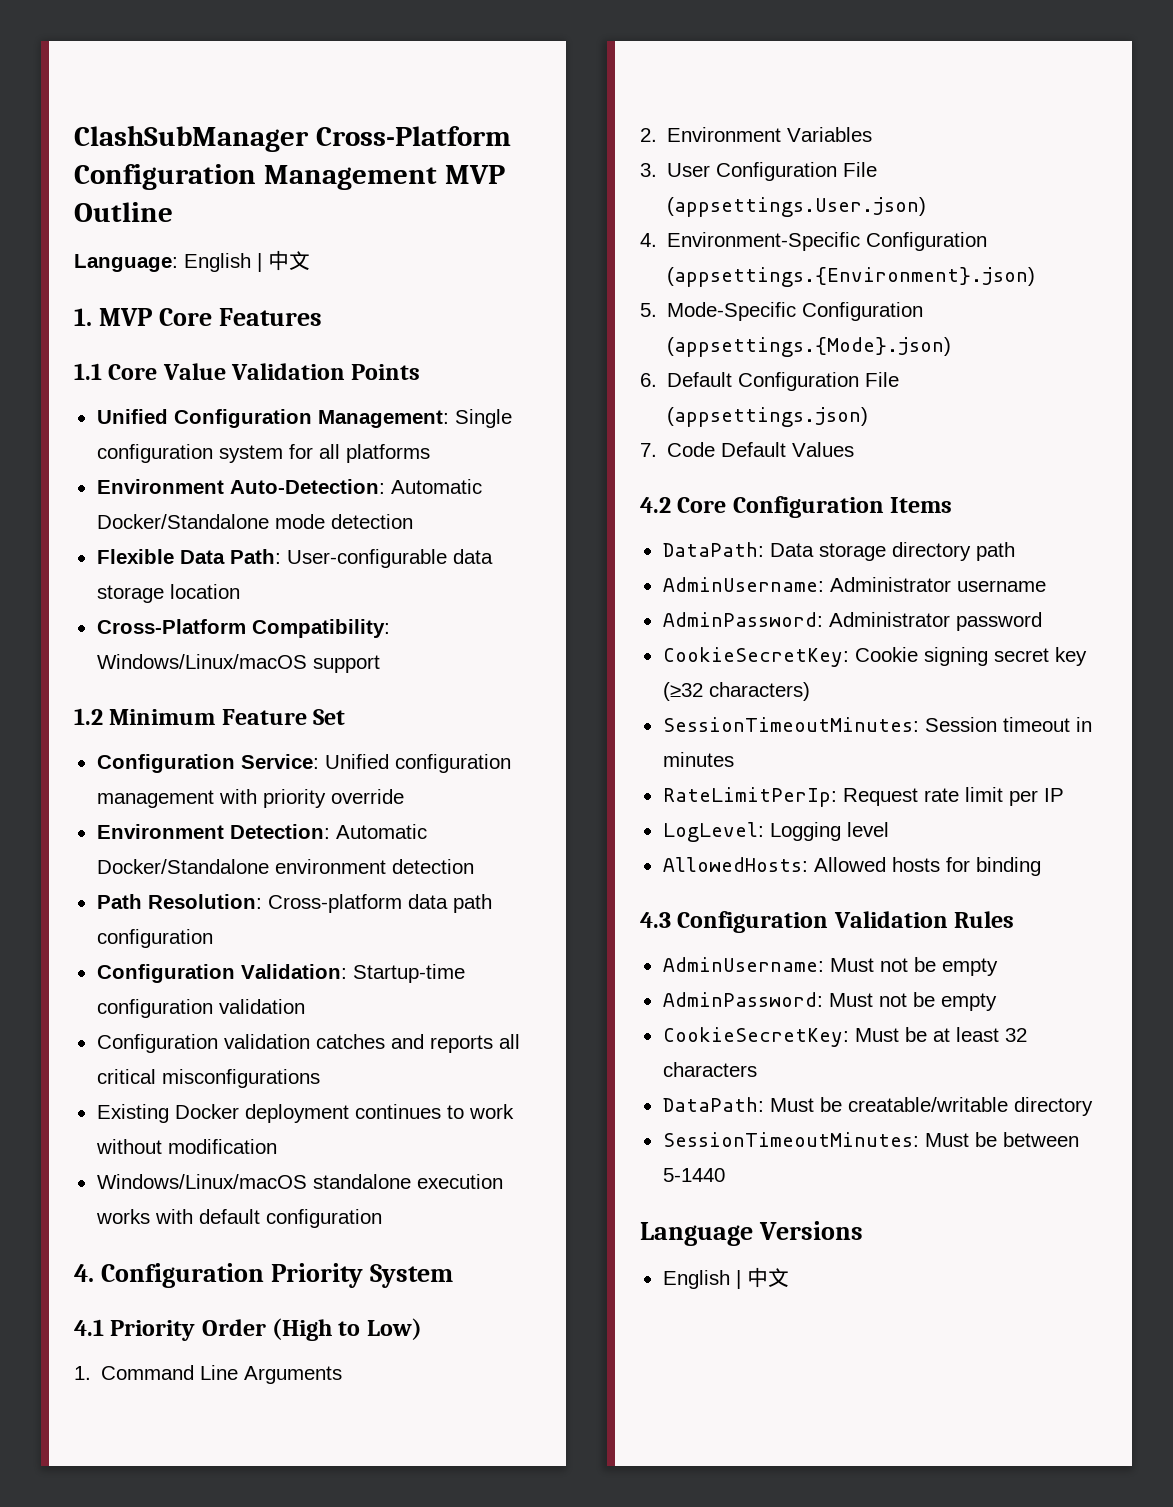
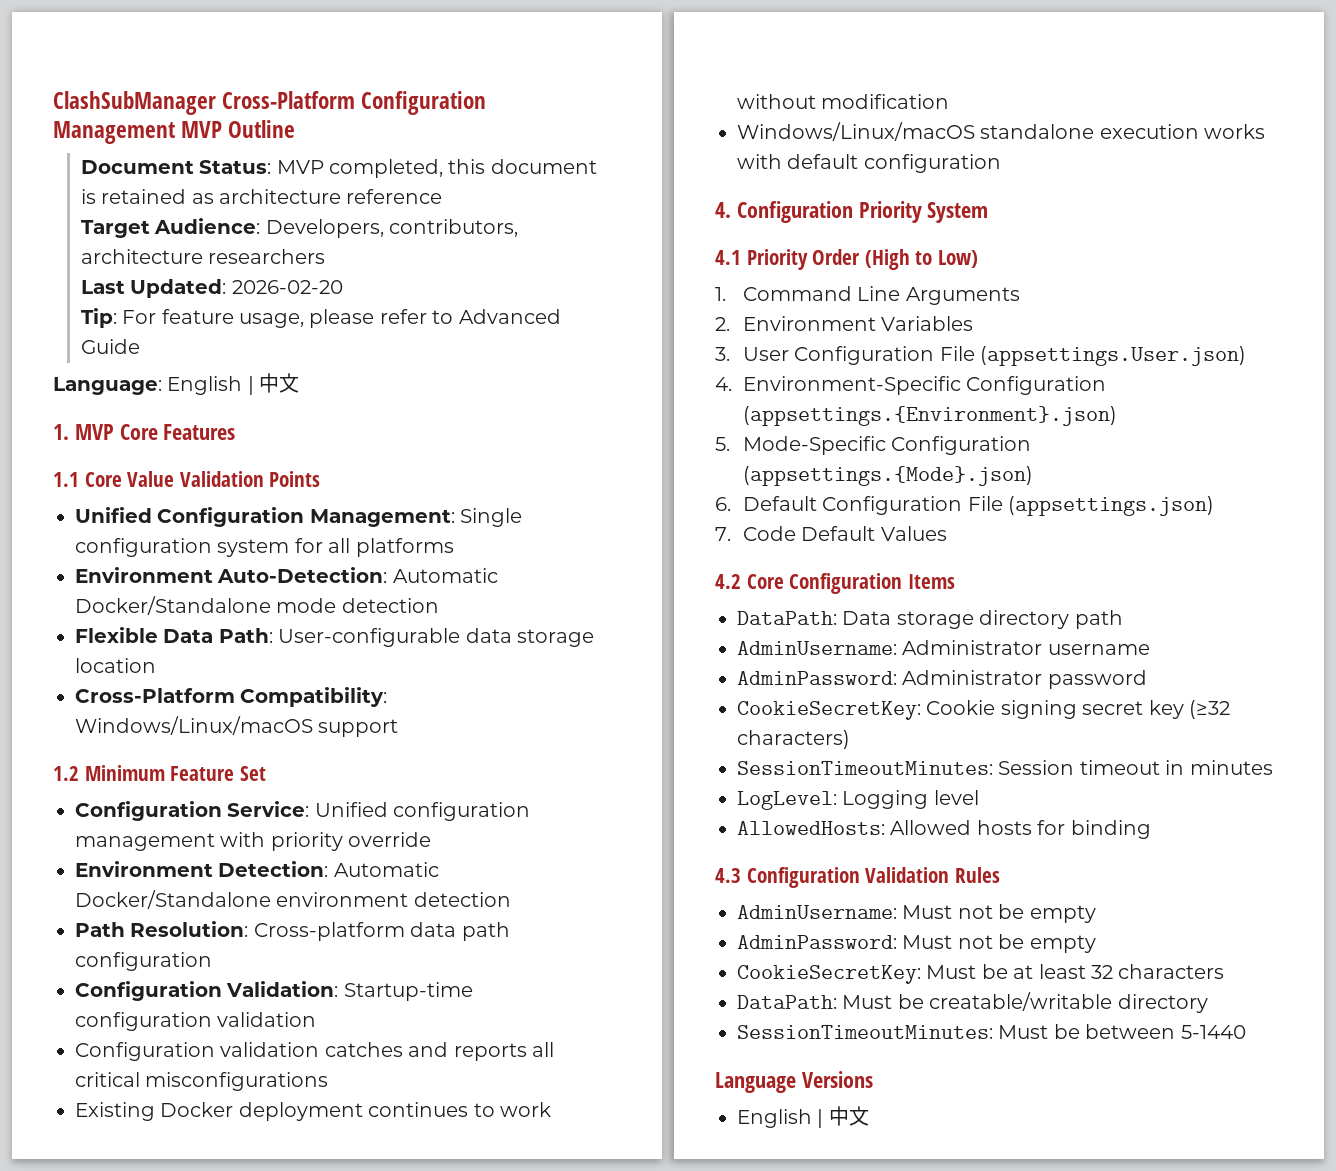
(173, 212) none -> [80,159,597,178] [80,189,443,204] [80,218,518,238] [80,249,326,264] [80,279,343,298] [80,308,561,328] [80,339,140,354] // Document Status: MVP completed, this document is retained as architecture reference // Target Audience: Developers, contributors, architecture researchers // Last Updated: 2026-02-20 // Tip: For feature usage, please refer to Advanced Guide
[662,787,1064,807] // RateLimitPerIp: Request rate limit per IP -> (1273, 767) none

